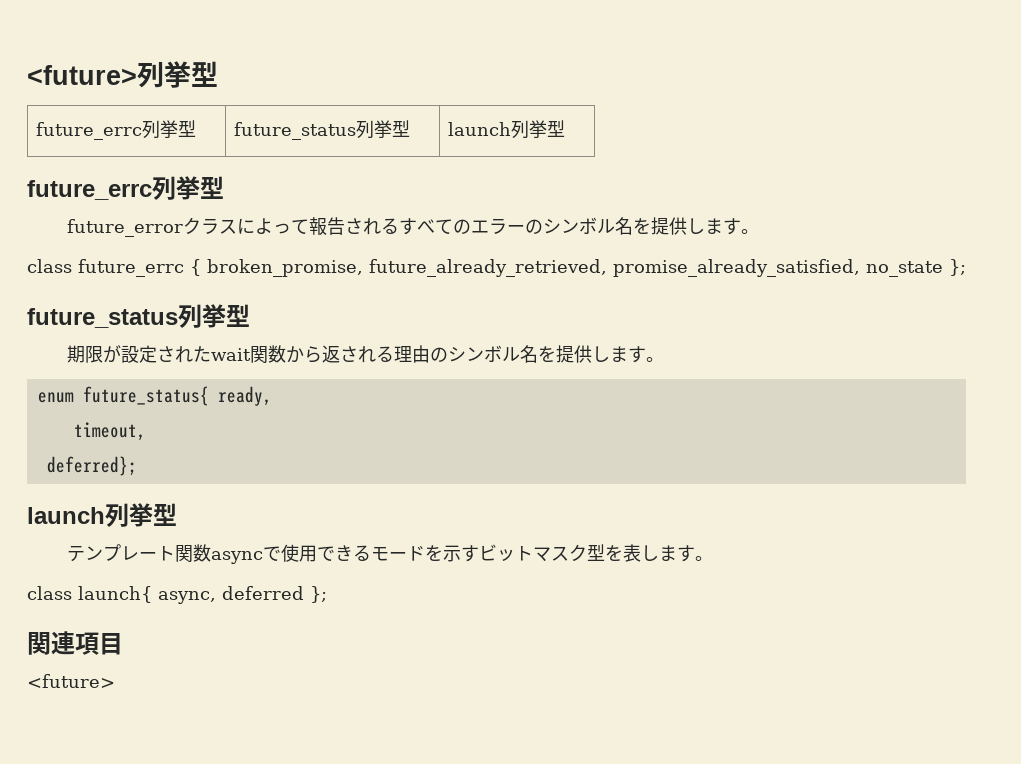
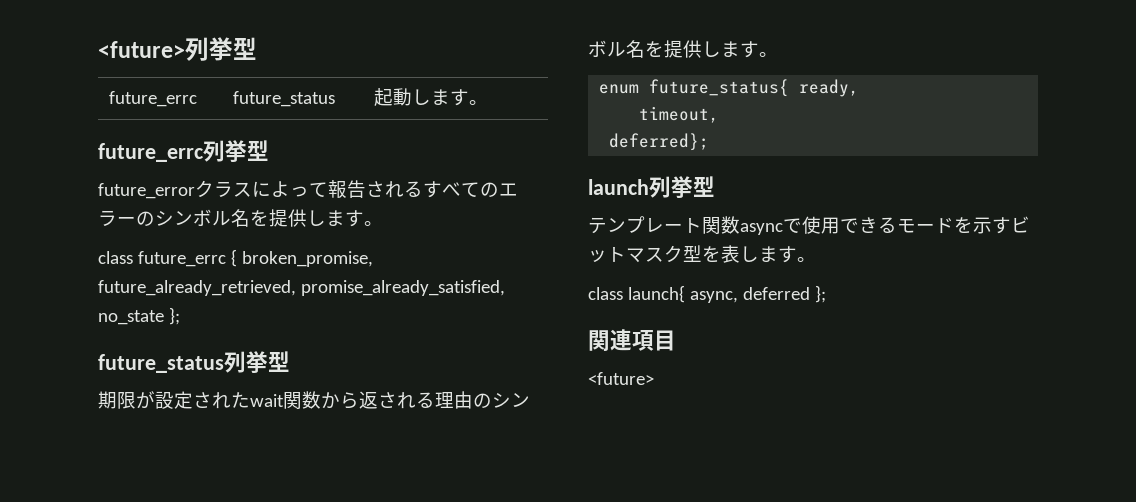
[142,120,197,139] [234,120,411,140] [448,120,566,139] 列挙型 | future_status列挙型 | launch列挙型 -> [232,91,335,107] [373,88,488,106] | future_status | 起動します。

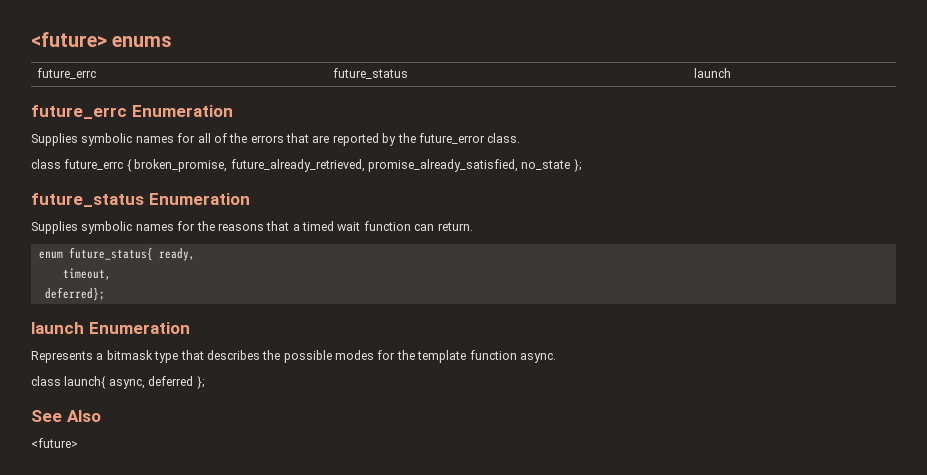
[98,37,257,61] <future>列挙型 -> [31,32,173,47] <future> enums
[373,88,488,106] [98,140,269,162] [98,180,518,199] [98,209,383,227] 起動します。 // future_errc列挙型 // future_errorクラスによって報告されるすべてのエラーのシンボル名を提供します。 -> [694,68,732,78] [31,105,233,119] [31,133,521,146] launch // future_errc Enumeration // Supplies symbolic names for all of the errors that are reported by the future_error class.
[224,351,290,373] [98,391,530,409] [588,40,778,58] 列挙型 // 期限が設定されたwait関数から返される理由のシンボル名を提供します。 -> [148,193,250,205] [31,221,473,234] Enumeration // Supplies symbolic names for the reasons that a timed wait function can return.
[649,176,715,198] [588,216,1030,235] [588,245,816,263] 列挙型 // テンプレート関数asyncで使用できるモードを示すビットマスク型を表します。 -> [88,322,190,334] [31,350,556,363] Enumeration // Represents a bitmask type that describes the possible modes for the template function async.
[588,329,676,351] 関連項目 -> [31,410,101,422] See Also

